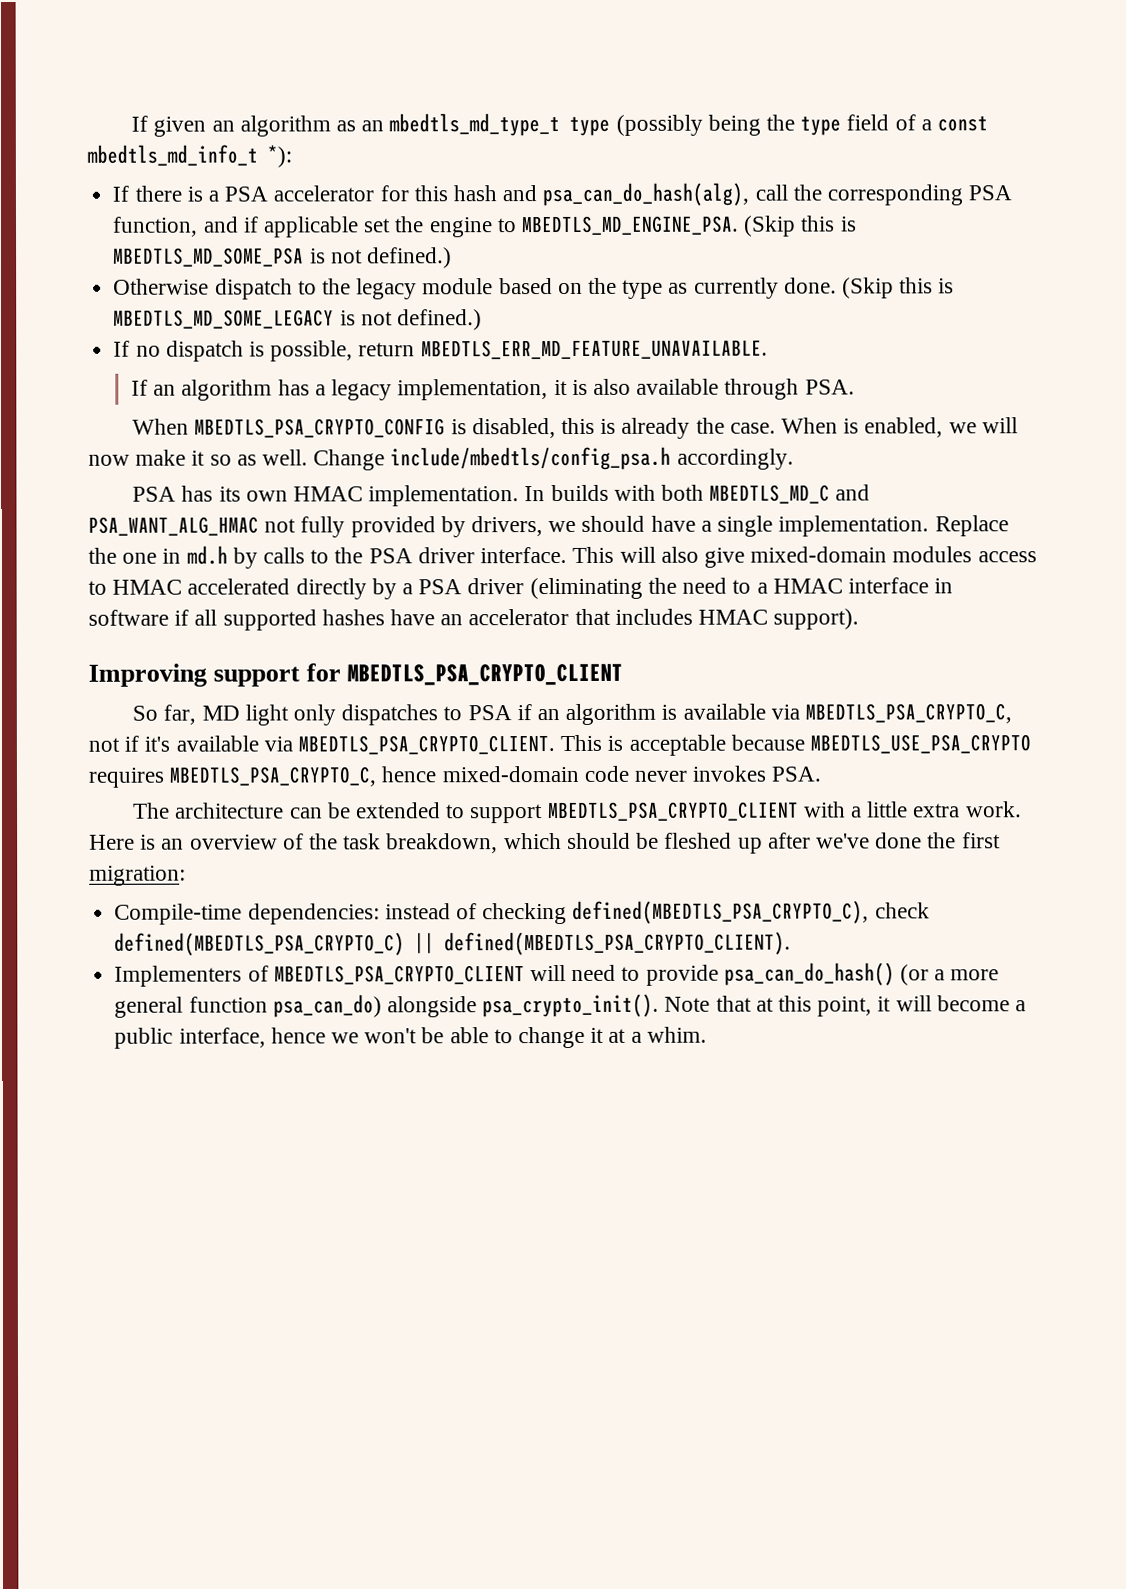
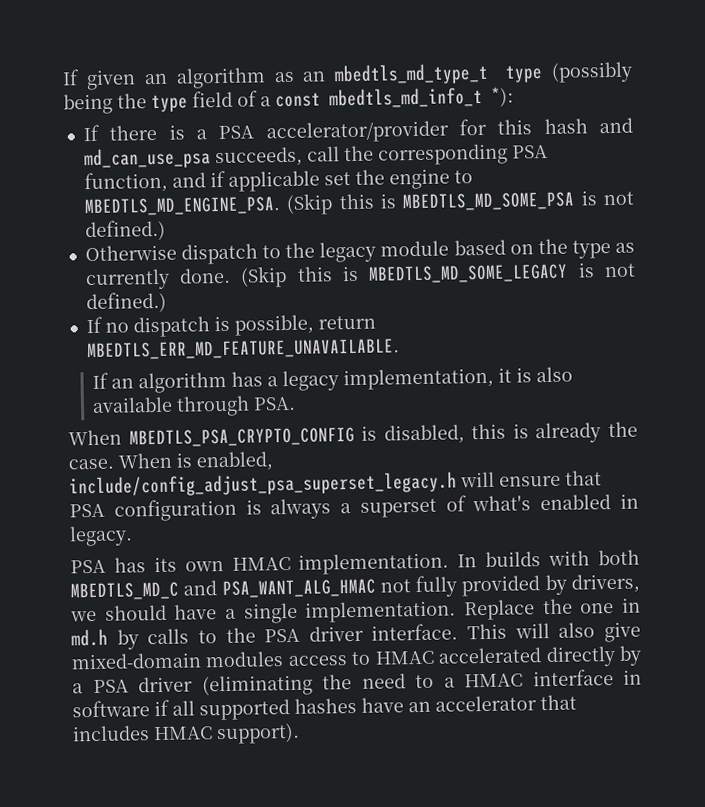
[273,185,375,202] accelerator -> [265,120,449,144] accelerator/provider
[542,182,750,207] psa_can_do_hash(alg), -> [83,146,303,170] md_can_use_psa succeeds,
[948,417,1018,434] [88,446,794,471] we will now make it so as well. Change include/mbedtls/config_psa.h accordingly. -> [69,470,602,498] [69,493,639,522] [69,525,133,547] include/config_adjust_psa_superset_legacy.h will ensure that PSA configuration is always a superset of what's enabled in legacy.
[88,663,624,687] [132,703,1013,726] [88,734,1032,756] [88,765,822,788] [133,801,1022,824] [89,832,1001,854] [89,865,186,886] [114,900,930,925] [114,931,792,956] [114,962,1000,987] [114,993,1027,1018] [114,1026,707,1049] // Improving support for MBEDTLS_PSA_CRYPTO_CLIENT // So far, MD light only dispatches to PSA if an algorithm is available via MBEDTLS_PSA_CRYPTO_C, not if it's available via MBEDTLS_PSA_CRYPTO_CLIENT. This is acceptable because MBEDTLS_USE_PSA_CRYPTO requires MBEDTLS_PSA_CRYPTO_C, hence mixed-domain code never invokes PSA. // The architecture can be extended to support MBEDTLS_PSA_CRYPTO_CLIENT with a little extra work. Here is an overview of the task breakdown, which should be fleshed up after we've done the first migration: // Compile-time dependencies: instead of checking defined(MBEDTLS_PSA_CRYPTO_C), check defined(MBEDTLS_PSA_CRYPTO_C) || defined(MBEDTLS_PSA_CRYPTO_CLIENT). // Implementers of MBEDTLS_PSA_CRYPTO_CLIENT will need to provide psa_can_do_hash() (or a more general function psa_can_do) alongside psa_crypto_init(). Note that at this point, it will become a public interface, hence we won't be able to change it at a whim. -> (300, 733) none

